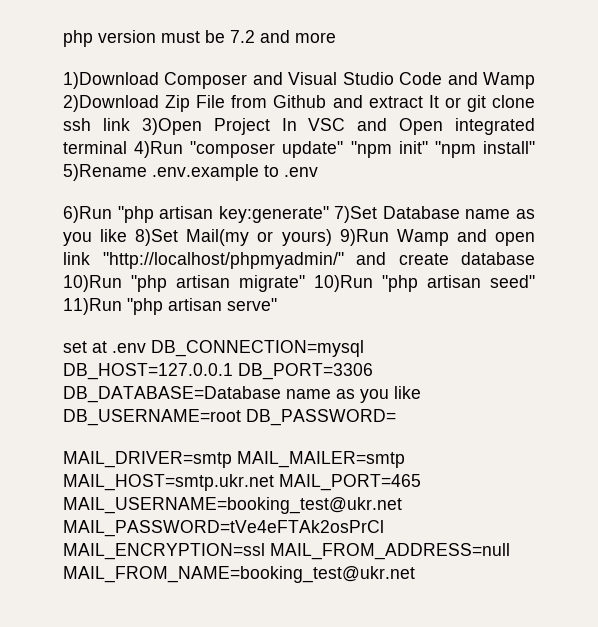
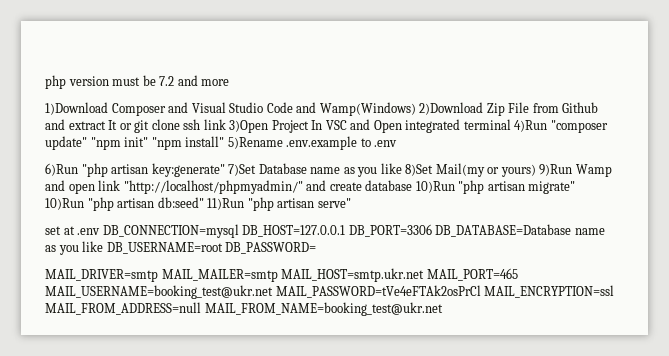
[483,72,535,89] Wamp -> [319,102,416,116] Wamp(Windows)
[490,275,535,288] seed" -> [157,197,204,208] db:seed"

